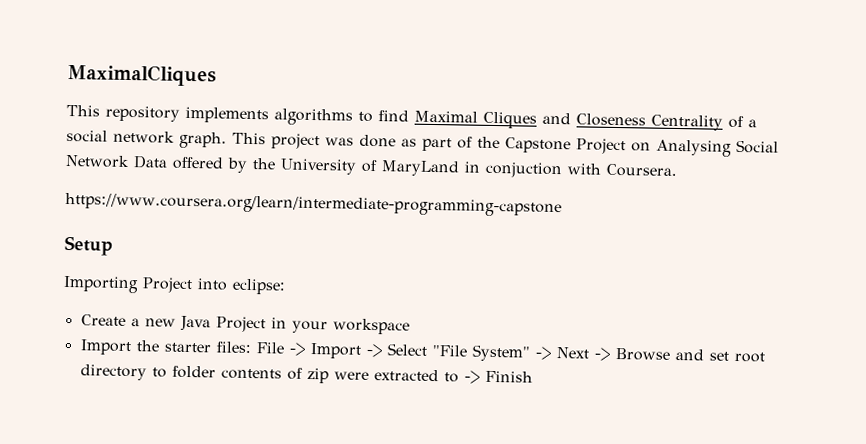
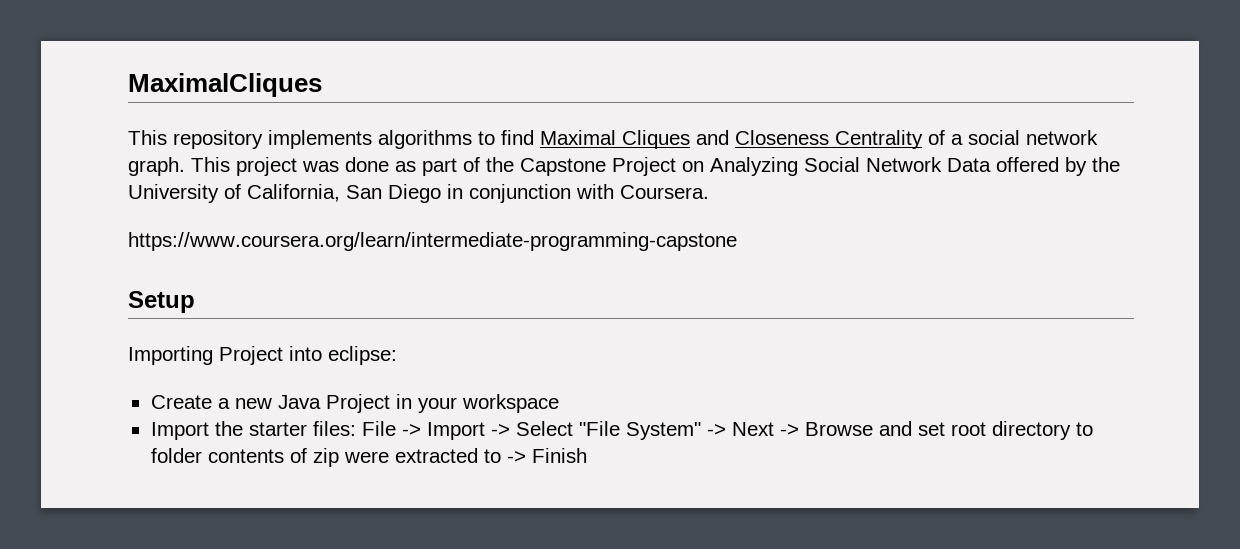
[656,139,732,157] Analysing -> [710,157,798,176] Analyzing
[381,160,562,179] MaryLand in conjuction -> [247,184,571,203] California, San Diego in conjunction

